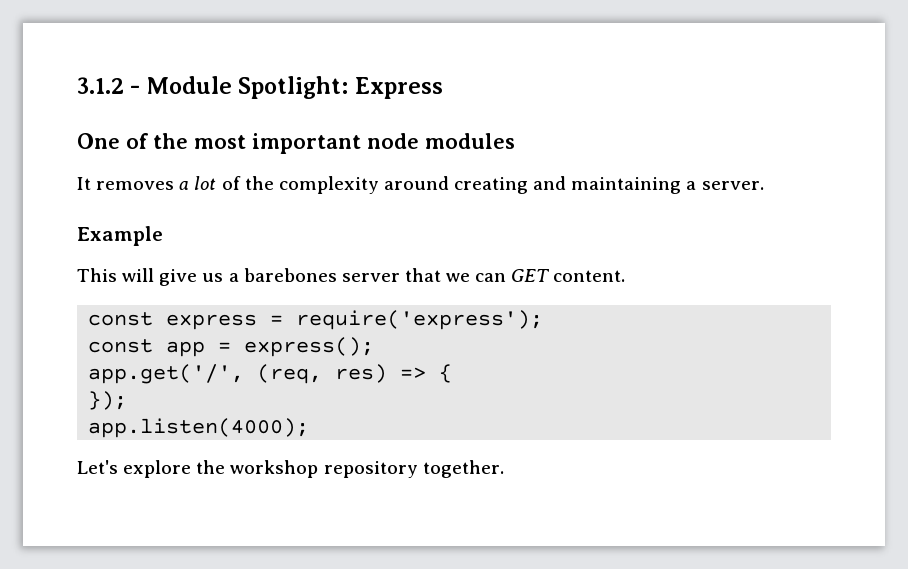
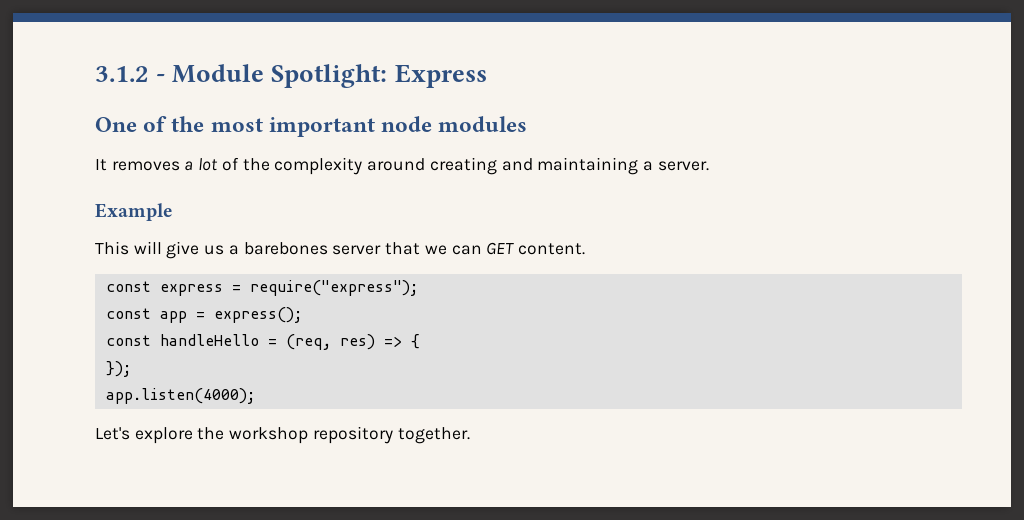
[296,310,544,330] require('express'); -> [249,280,418,296] require("express");
[88,364,245,384] app.get('/', -> [105,334,277,346] const handleHello =

